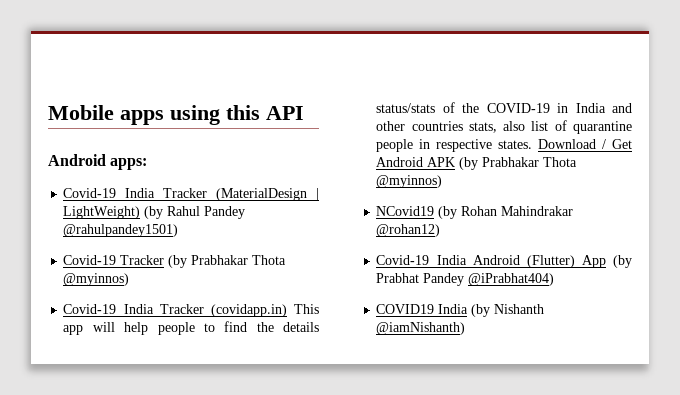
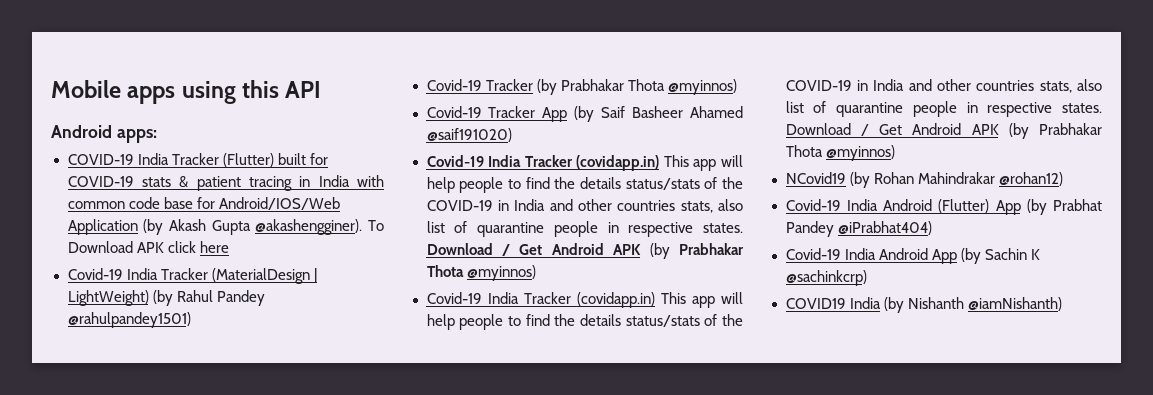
(148, 164) none -> [67,153,328,167] [67,175,385,191] [67,197,340,210] [67,219,385,235] [67,241,229,253] // COVID-19 India Tracker (Flutter) built for COVID-19 stats & patient tracing in India with common code base for Android/IOS/Web Application (by Akash Gupta @akashengginer). To Download APK click here
(130, 279) none -> [426,106,743,122] [426,128,512,142] [426,155,743,171] [426,177,743,193] [426,199,744,213] [426,221,743,237] [426,243,744,259] [426,265,536,281] // Covid-19 Tracker App (by Saif Basheer Ahamed @saif191020) // Covid-19 India Tracker (covidapp.in) This app will help people to find the details status/stats of the COVID-19 in India and other countries stats, also list of quarantine people in respective states. Download / Get Android APK (by Prabhakar Thota @myinnos)
(555, 279) none -> [785,248,1040,264] [785,270,867,286] // Covid-19 India Android App (by Sachin K @sachinkcrp)

